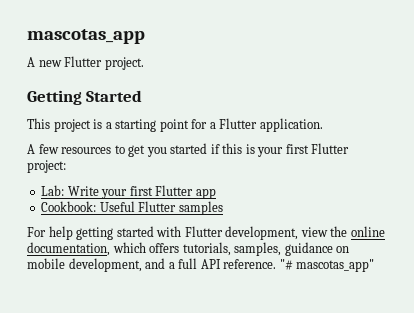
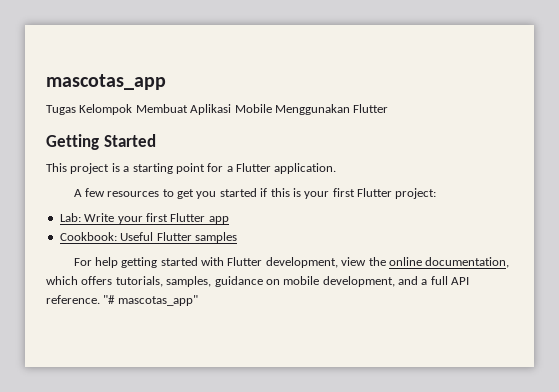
[27,56,144,70] A new Flutter project. -> [46,104,389,115] Tugas Kelompok Membuat Aplikasi Mobile Menggunakan Flutter

